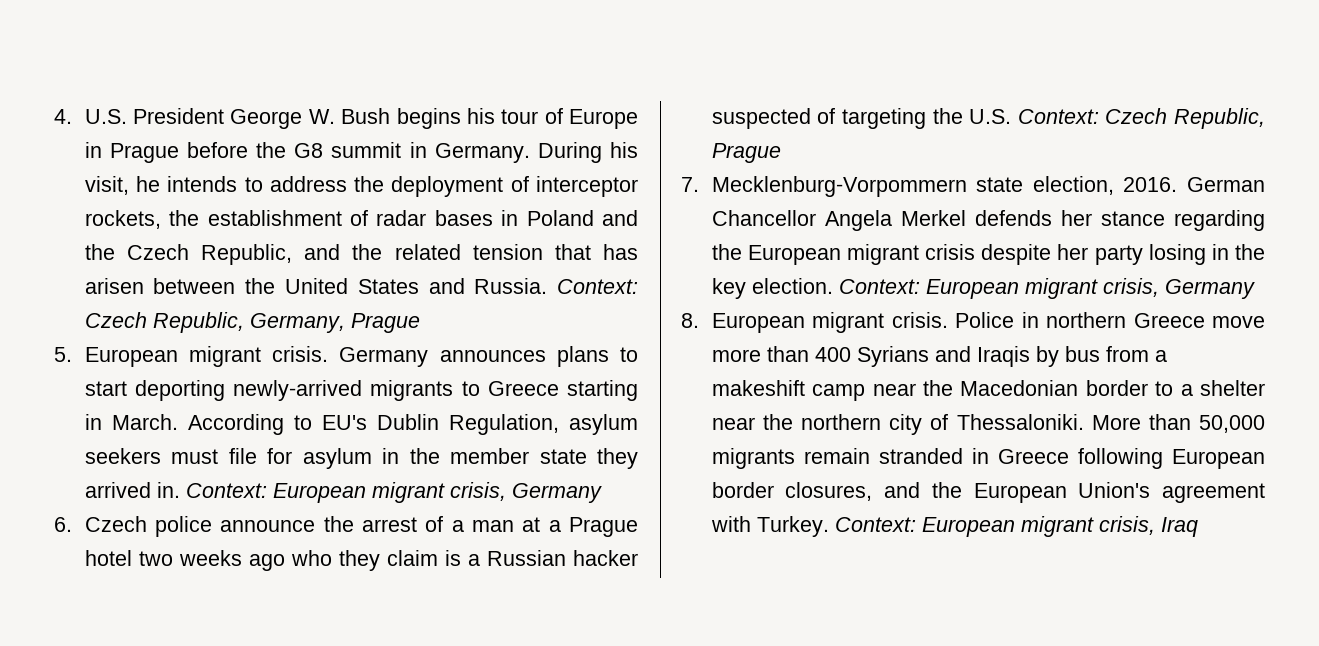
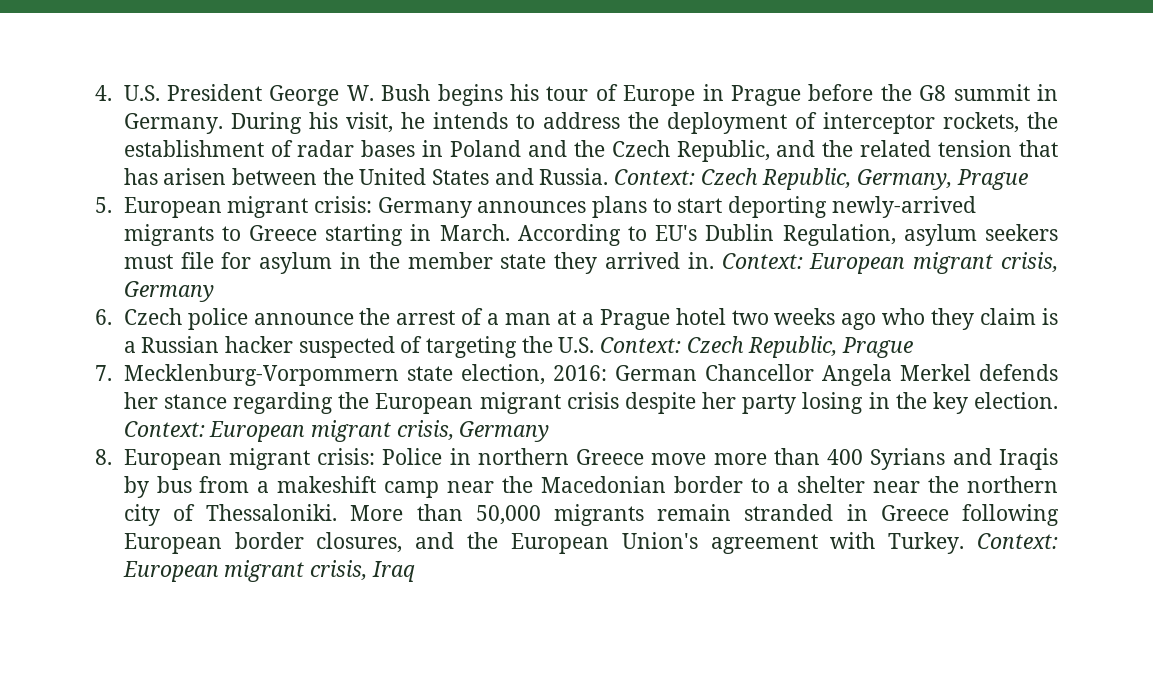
[272,346,329,362] crisis. -> [314,196,373,213] crisis:
[1123,177,1178,192] 2016. -> [552,365,607,381] 2016:
[891,312,948,328] crisis. -> [317,448,376,465] crisis:

